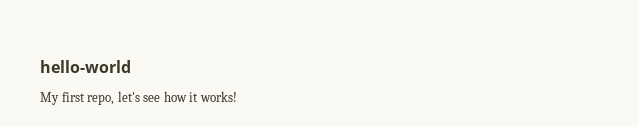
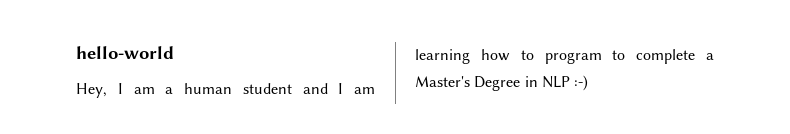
[40,91,237,105] My first repo, let's see how it works! -> [76,83,375,98] [415,49,714,64] [415,75,589,91] Hey, I am a human student and I am learning how to program to complete a Master's Degree in NLP :-)

